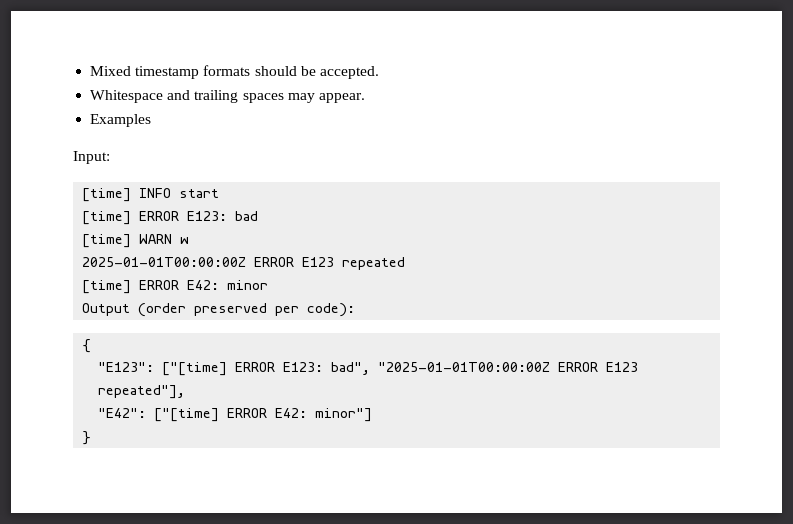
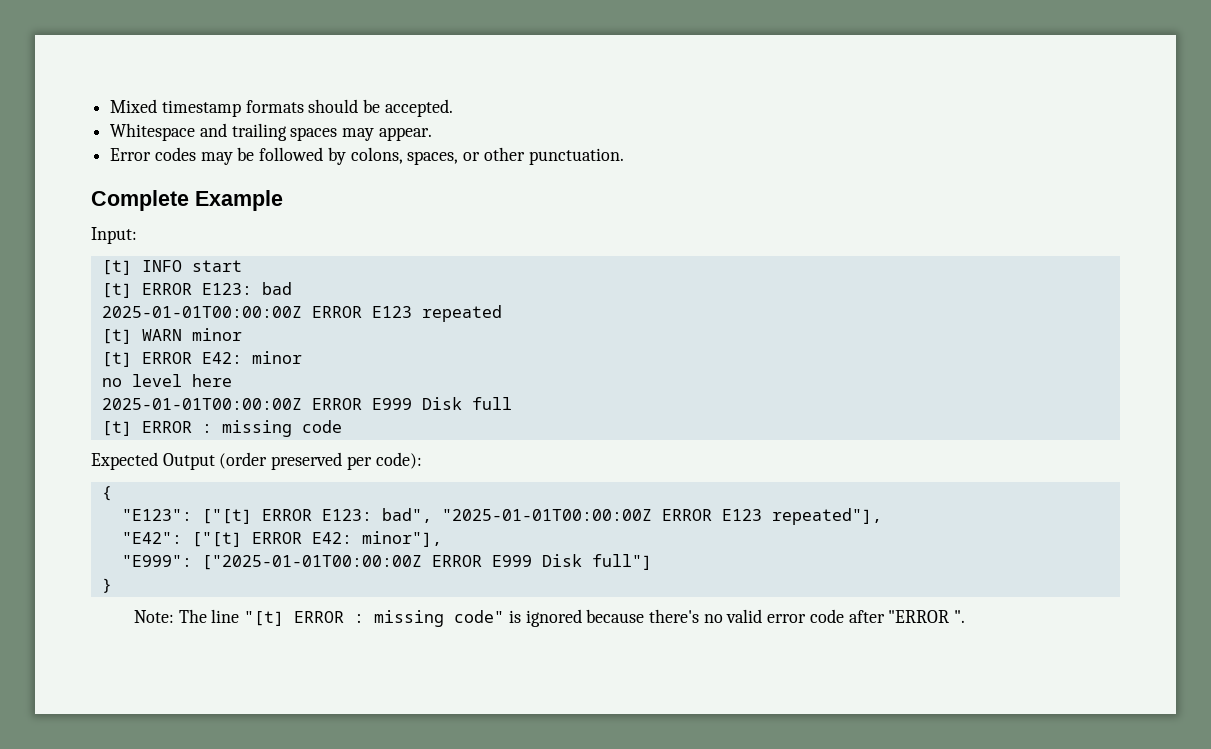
[90,114,152,127] Examples -> [110,147,624,165] [91,190,283,211] Error codes may be followed by colons, spaces, or other punctuation. // Complete Example
[82,188,132,202] [time] -> [101,260,132,275] [t]
[82,211,132,225] [time] -> [101,283,132,298] [t]
[82,234,190,248] // [time] WARN w -> (292, 288) none
[82,280,132,294] [time] -> [101,328,242,344] [101,352,132,367] [t] WARN minor // [t]
(269, 285) none -> [101,374,232,387] [101,397,512,410] [101,420,342,437] [91,452,158,470] no level here // 2025-01-01T00:00:00Z ERROR E999 Disk full // [t] ERROR : missing code // Expected
[162,362,228,376] ["[time] -> [201,509,252,524] ["[t]
[154,408,373,422] [82,431,92,445] ["[time] ERROR E42: minor"] // } -> [191,531,442,547] [121,554,652,570] [101,578,112,593] [133,609,966,627] ["[t] ERROR E42: minor"], // "E999": ["2025-01-01T00:00:00Z ERROR E999 Disk full"] // } // Note: The line "[t] ERROR : missing code" is ignored because there's no valid error code after "ERROR ".

